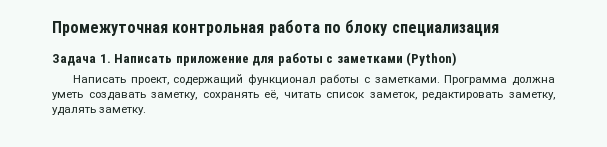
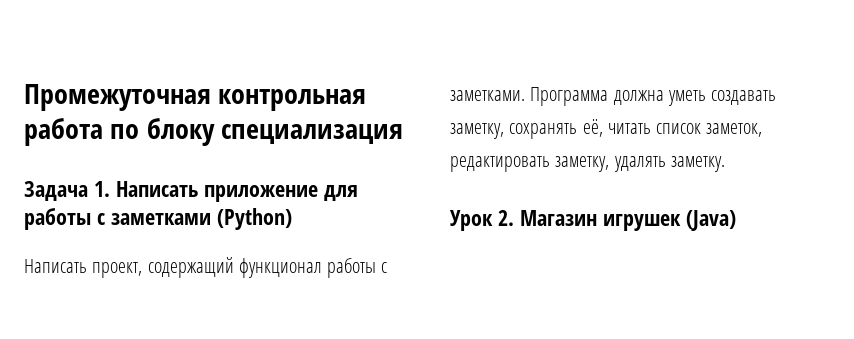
(147, 111) none -> [450,210,736,231] // Урок 2. Магазин игрушек (Java)

